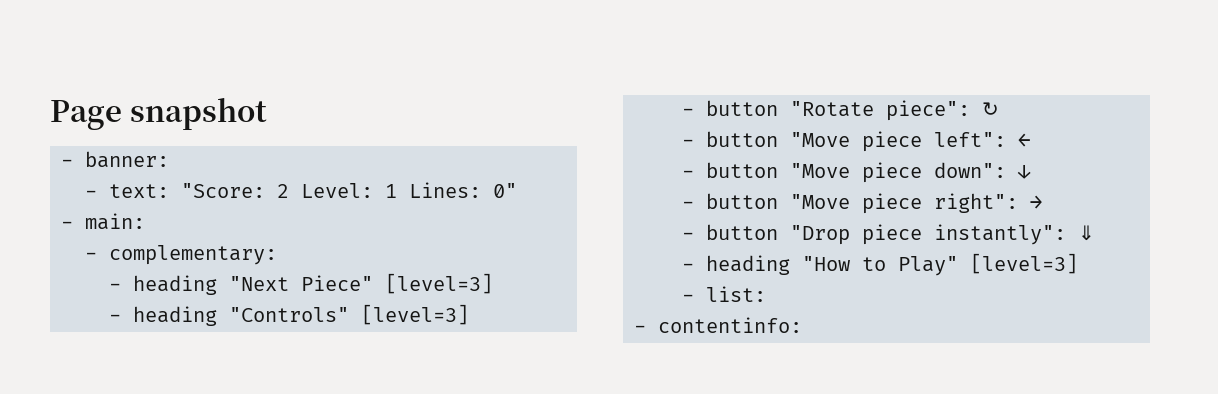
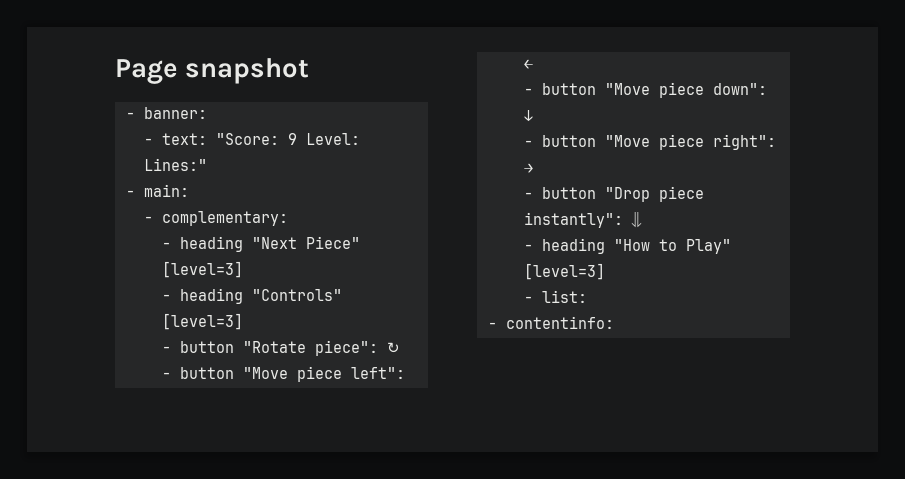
[277,182,518,198] 2 Level: 1 Lines: 0" -> [287,133,360,145] [143,158,207,171] 9 Level: Lines:"

